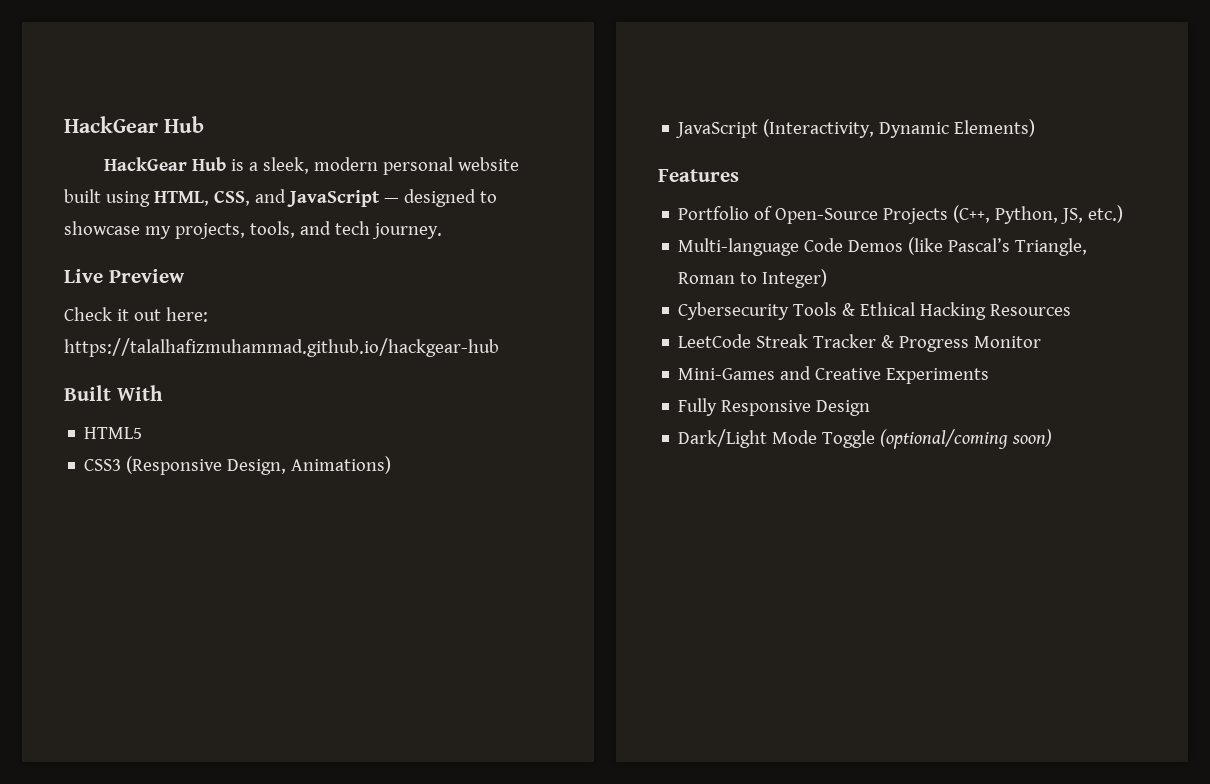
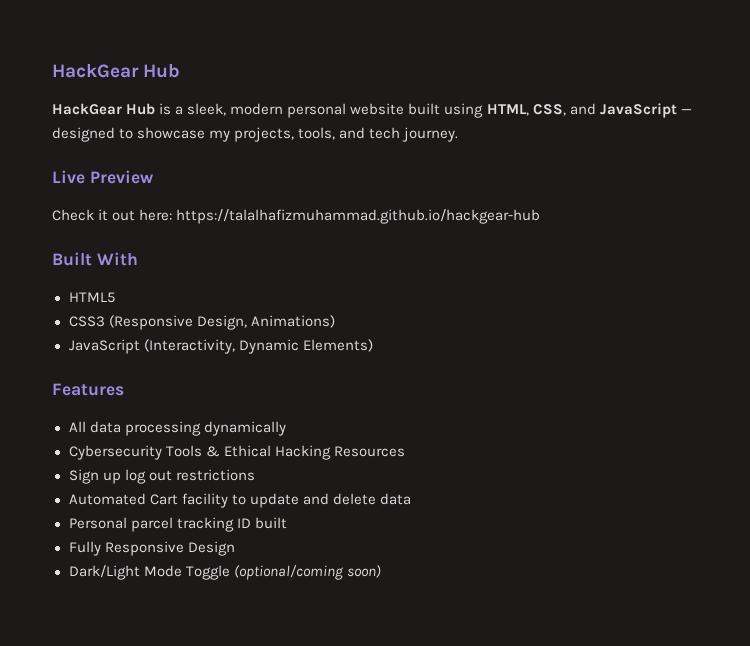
[678,205,1124,224] [678,237,1088,256] [678,269,828,288] Portfolio of Open-Source Projects (C++, Python, JS, etc.) // Multi-language Code Demos (like Pascal’s Triangle, Roman to Integer) -> [68,421,286,436] All data processing dynamically
[678,334,1042,352] [678,366,990,384] LeetCode Streak Tracker & Progress Monitor // Mini-Games and Creative Experiments -> [68,469,255,484] [68,493,411,508] [68,517,287,532] Sign up log out restrictions // Automated Cart facility to update and delete data // Personal parcel tracking ID built

